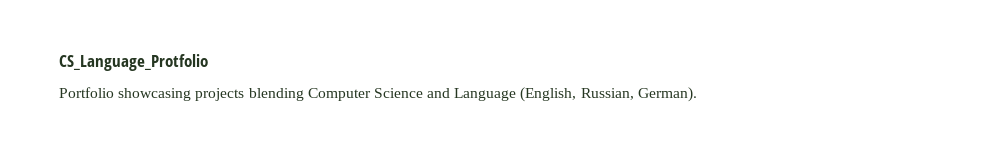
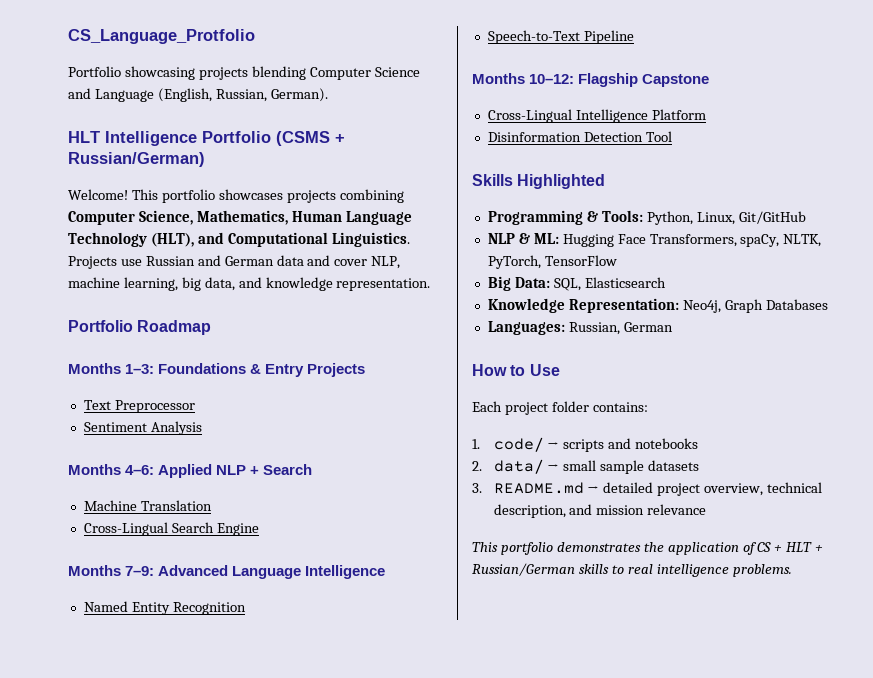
(697, 94) none -> [68,131,345,146] [68,152,205,167] [68,189,404,203] [68,210,412,225] [68,232,410,247] [68,255,401,269] [68,277,431,291] [68,320,212,335] [68,363,366,377] [83,400,195,413] [83,421,202,435] [68,464,313,478] [83,500,212,511] [83,522,259,536] [68,565,386,579] [83,601,246,615] [487,30,634,44] [472,73,710,87] [487,109,706,123] [487,131,672,142] [472,174,606,189] [487,210,806,225] [487,233,822,247] [487,255,617,269] [487,276,666,291] [487,298,828,313] [487,321,673,335] [472,364,560,376] [472,401,648,415] [472,437,699,452] [472,459,700,474] [472,482,823,496] [493,504,707,518] [472,542,824,555] [472,563,792,577] // HLT Intelligence Portfolio (CSMS + Russian/German) // Welcome! This portfolio showcases projects combining Computer Science, Mathematics, Human Language Technology (HLT), and Computational Linguistics. Projects use Russian and German data and cover NLP, machine learning, big data, and knowledge representation. // Portfolio Roadmap // Months 1–3: Foundations & Entry Projects // Text Preprocessor // Sentiment Analysis // Months 4–6: Applied NLP + Search // Machine Translation // Cross-Lingual Search Engine // Months 7–9: Advanced Language Intelligence // Named Entity Recognition // Speech-to-Text Pipeline // Months 10–12: Flagship Capstone // Cross-Lingual Intelligence Platform // Disinformation Detection Tool // Skills Highlighted // Programming & Tools: Python, Linux, Git/GitHub // NLP & ML: Hugging Face Transformers, spaCy, NLTK, PyTorch, TensorFlow // Big Data: SQL, Elasticsearch // Knowledge Representation: Neo4j, Graph Databases // Languages: Russian, German // How to Use // Each project folder contains: // 1. code/ → scripts and notebooks // 2. data/ → small sample datasets // 3. README.md → detailed project overview, technical description, and mission relevance // This portfolio demonstrates the application of CS + HLT + Russian/German skills to real intelligence problems.

